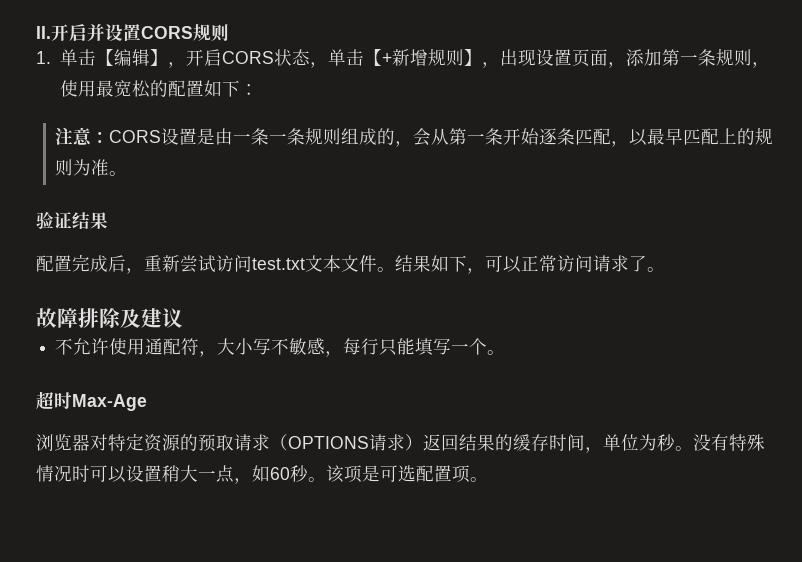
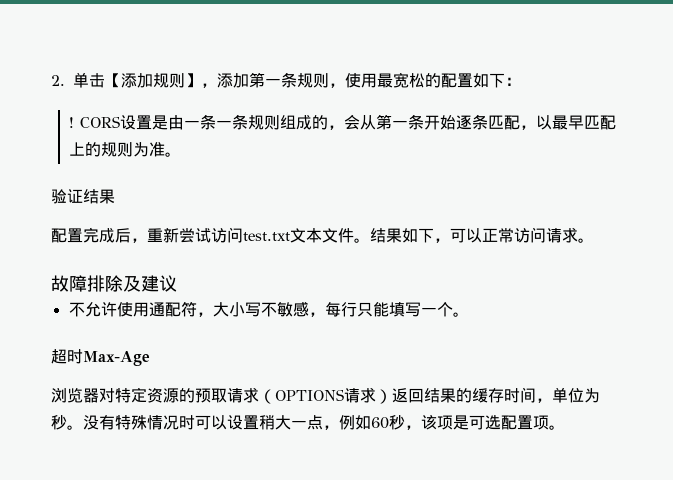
[36,23,229,42] [36,48,608,68] II.开启并设置CORS规则 // 1.单击【编辑】，开启CORS状态，单击【+新增规则】，出现设置页面 -> [51,72,201,88] 2.单击【添加规则】
[55,127,110,146] 注意： -> [69,117,75,128] !
[629,255,647,272] 了 -> (578, 235) none
(252, 481) none -> [339,415,355,430] 例
[308,477,326,482] 。 -> [405,425,421,430] ，

